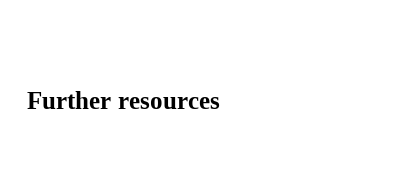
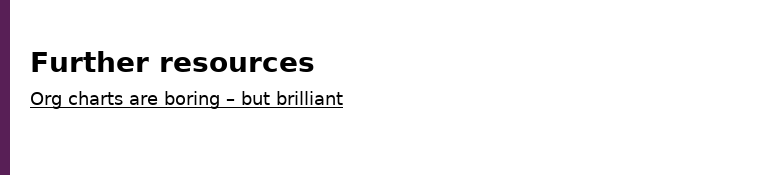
(220, 103) none -> [30,91,343,109] // Org charts are boring – but brilliant

